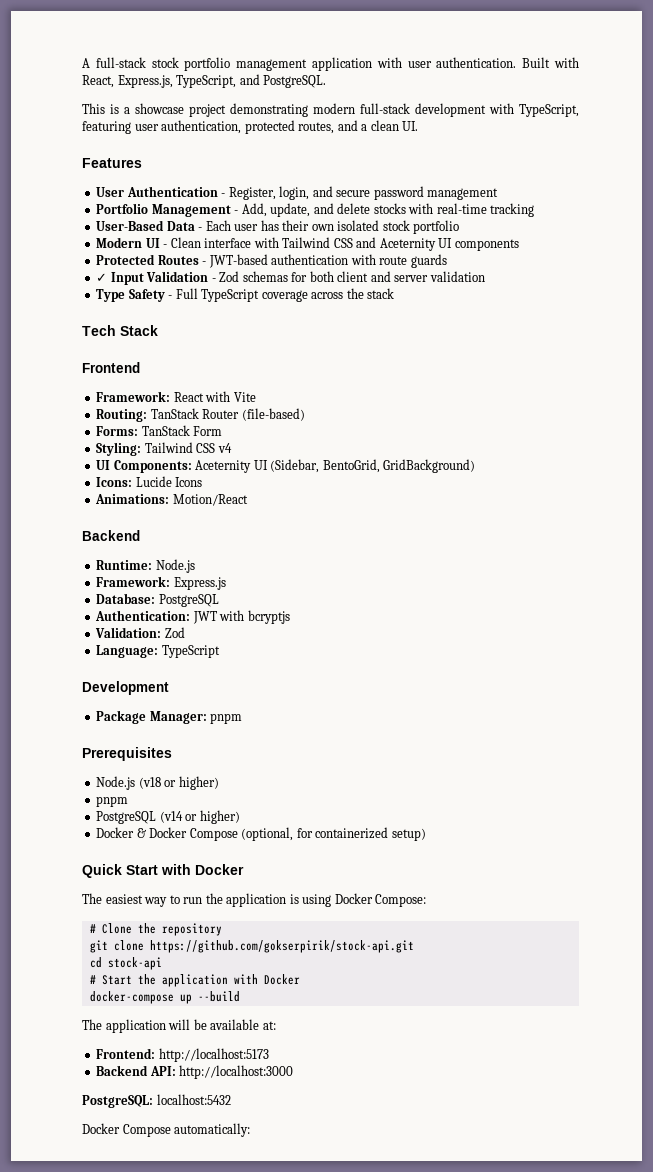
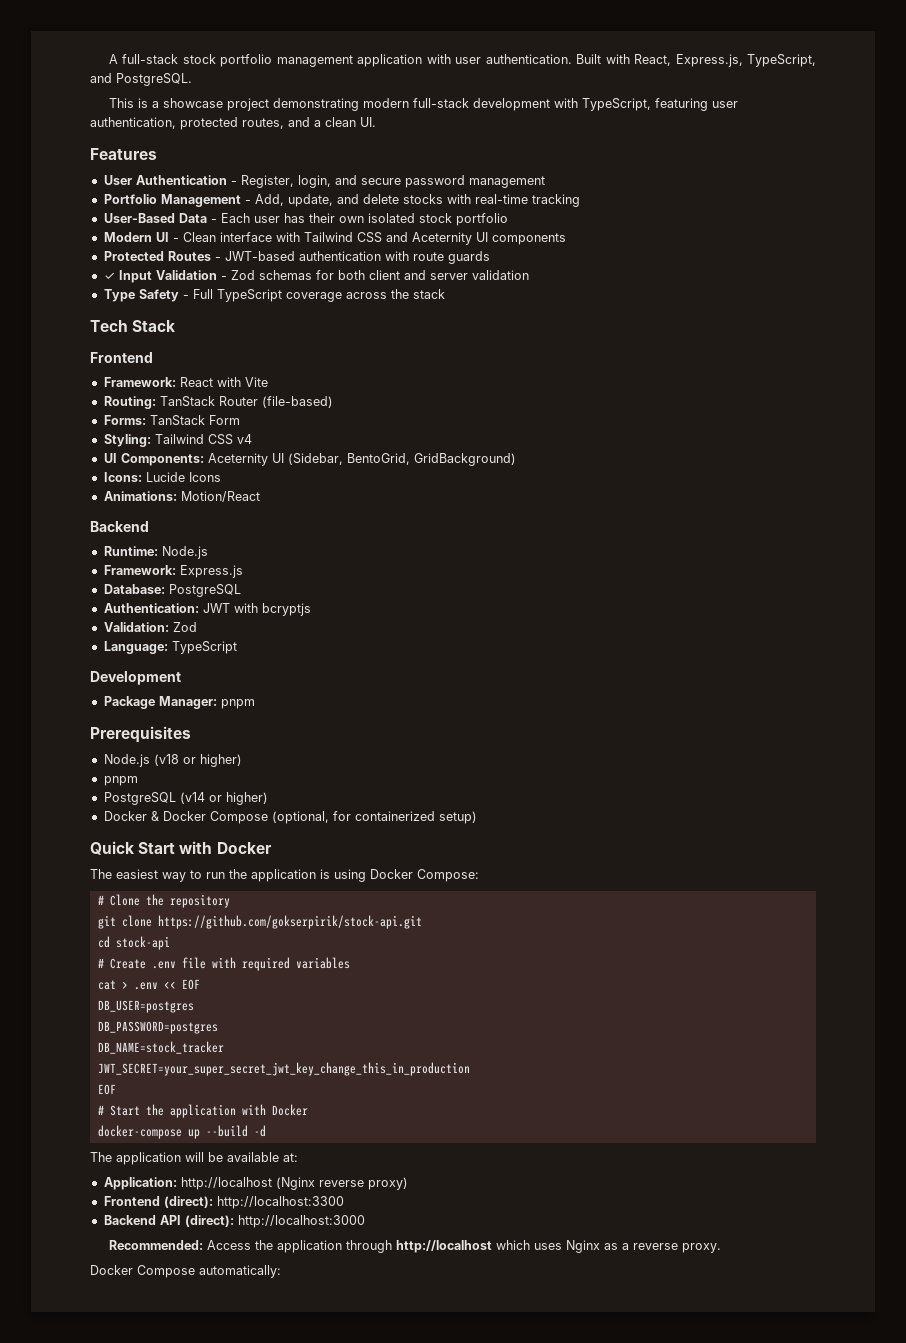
(162, 963) none -> [97,957,350,971] [97,979,200,990] [97,1000,194,1013] [97,1021,218,1034] [97,1041,224,1054] [97,1062,470,1076] [97,1084,116,1095] // # Create .env file with required variables // cat > .env << EOF // DB_USER=postgres // DB_PASSWORD=postgres // DB_NAME=stock_tracker // JWT_SECRET=your_super_secret_jwt_key_change_this_in_production // EOF
(240, 996) none -> [253,1125,266,1137] -d
[96,1048,269,1062] [96,1065,176,1076] Frontend: http://localhost:5173 // Backend API: -> [103,1177,408,1190] [103,1196,344,1209] [103,1215,234,1227] Application: http://localhost (Nginx reverse proxy) // Frontend (direct): http://localhost:3300 // Backend API (direct):
[82,1094,231,1108] PostgreSQL: localhost:5432 -> [108,1240,721,1253] Recommended: Access the application through http://localhost which uses Nginx as a reverse proxy.

